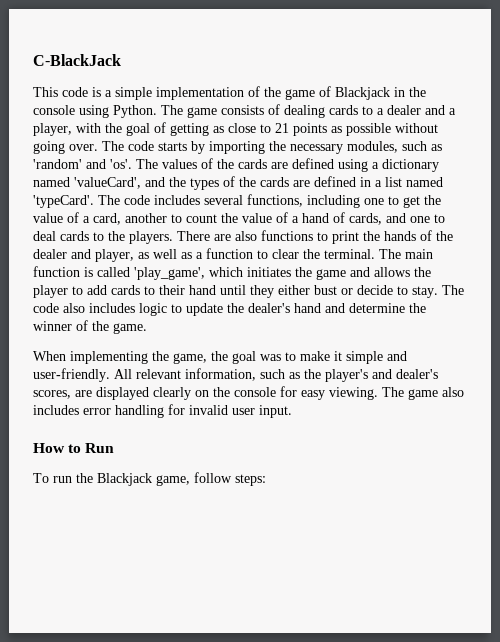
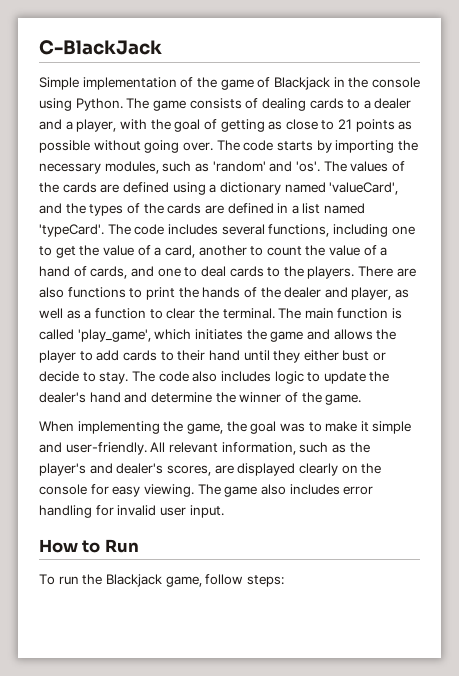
[33,87,152,100] This code is a simple -> [39,77,79,90] Simple

